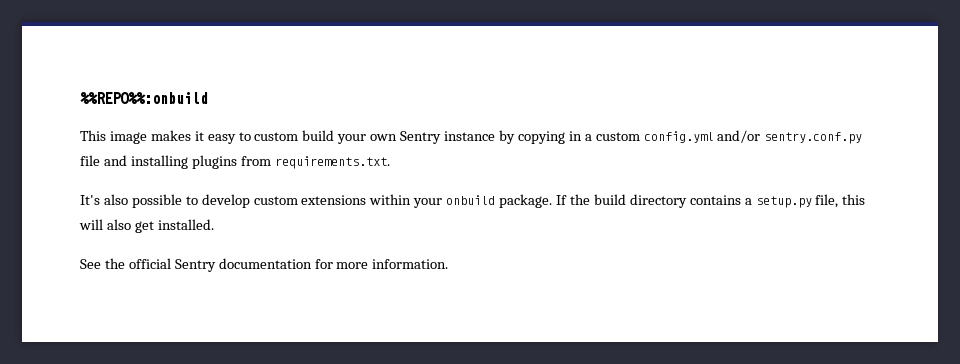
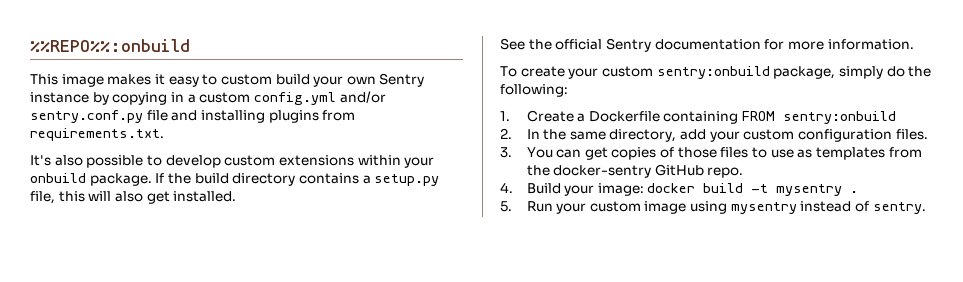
(449, 264) none -> [500,66,932,79] [500,84,568,97] [500,110,897,124] [500,128,928,142] [500,147,922,160] [526,164,744,178] [500,182,859,196] [500,201,926,214] // To create your custom sentry:onbuild package, simply do the following: // 1. Create a Dockerfile containing FROM sentry:onbuild // 2. In the same directory, add your custom configuration files. // 3. You can get copies of those files to use as templates from the docker-sentry GitHub repo. // 4. Build your image: docker build -t mysentry . // 5. Run your custom image using mysentry instead of sentry.

